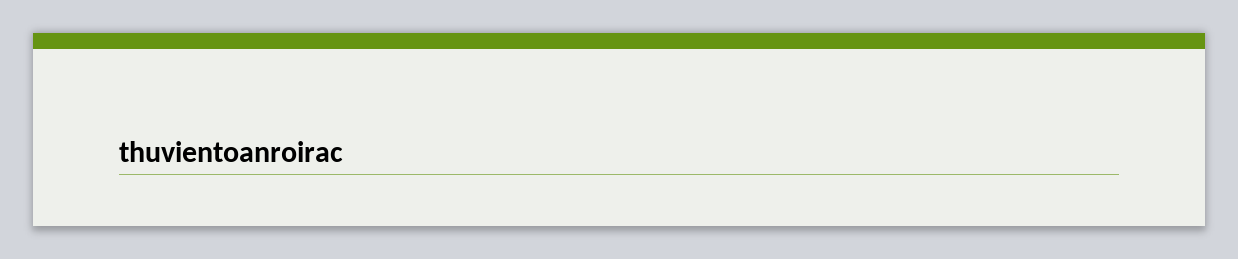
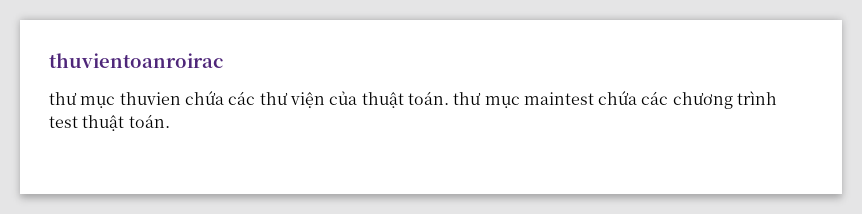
(343, 151) none -> [49,91,778,109] [49,114,170,131] // thư mục thuvien chứa các thư viện của thuật toán. thư mục maintest chứa các chương trình test thuật toán.

